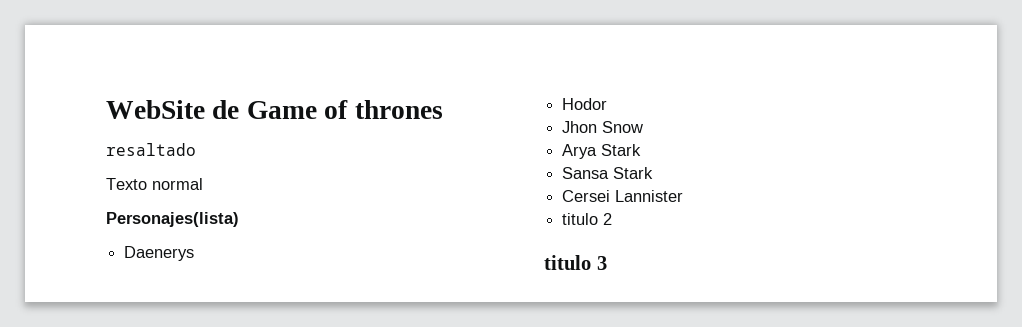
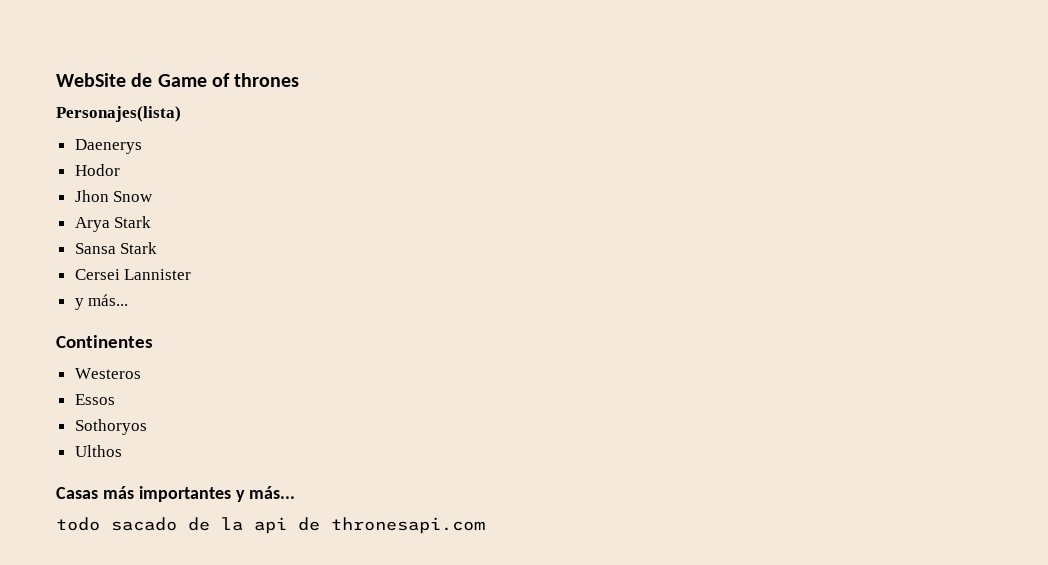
[106,143,196,156] [106,178,203,190] // resaltado // Texto normal -> (300, 80) none
[562,213,613,225] [544,255,607,270] titulo 2 // titulo 3 -> [74,294,129,310] [56,335,153,348] [74,368,141,379] [74,394,115,405] [74,419,147,435] [74,445,122,457] [56,486,296,502] [56,517,485,534] y más... // Continentes // Westeros // Essos // Sothoryos // Ulthos // Casas más importantes y más... // todo sacado de la api de thronesapi.com

